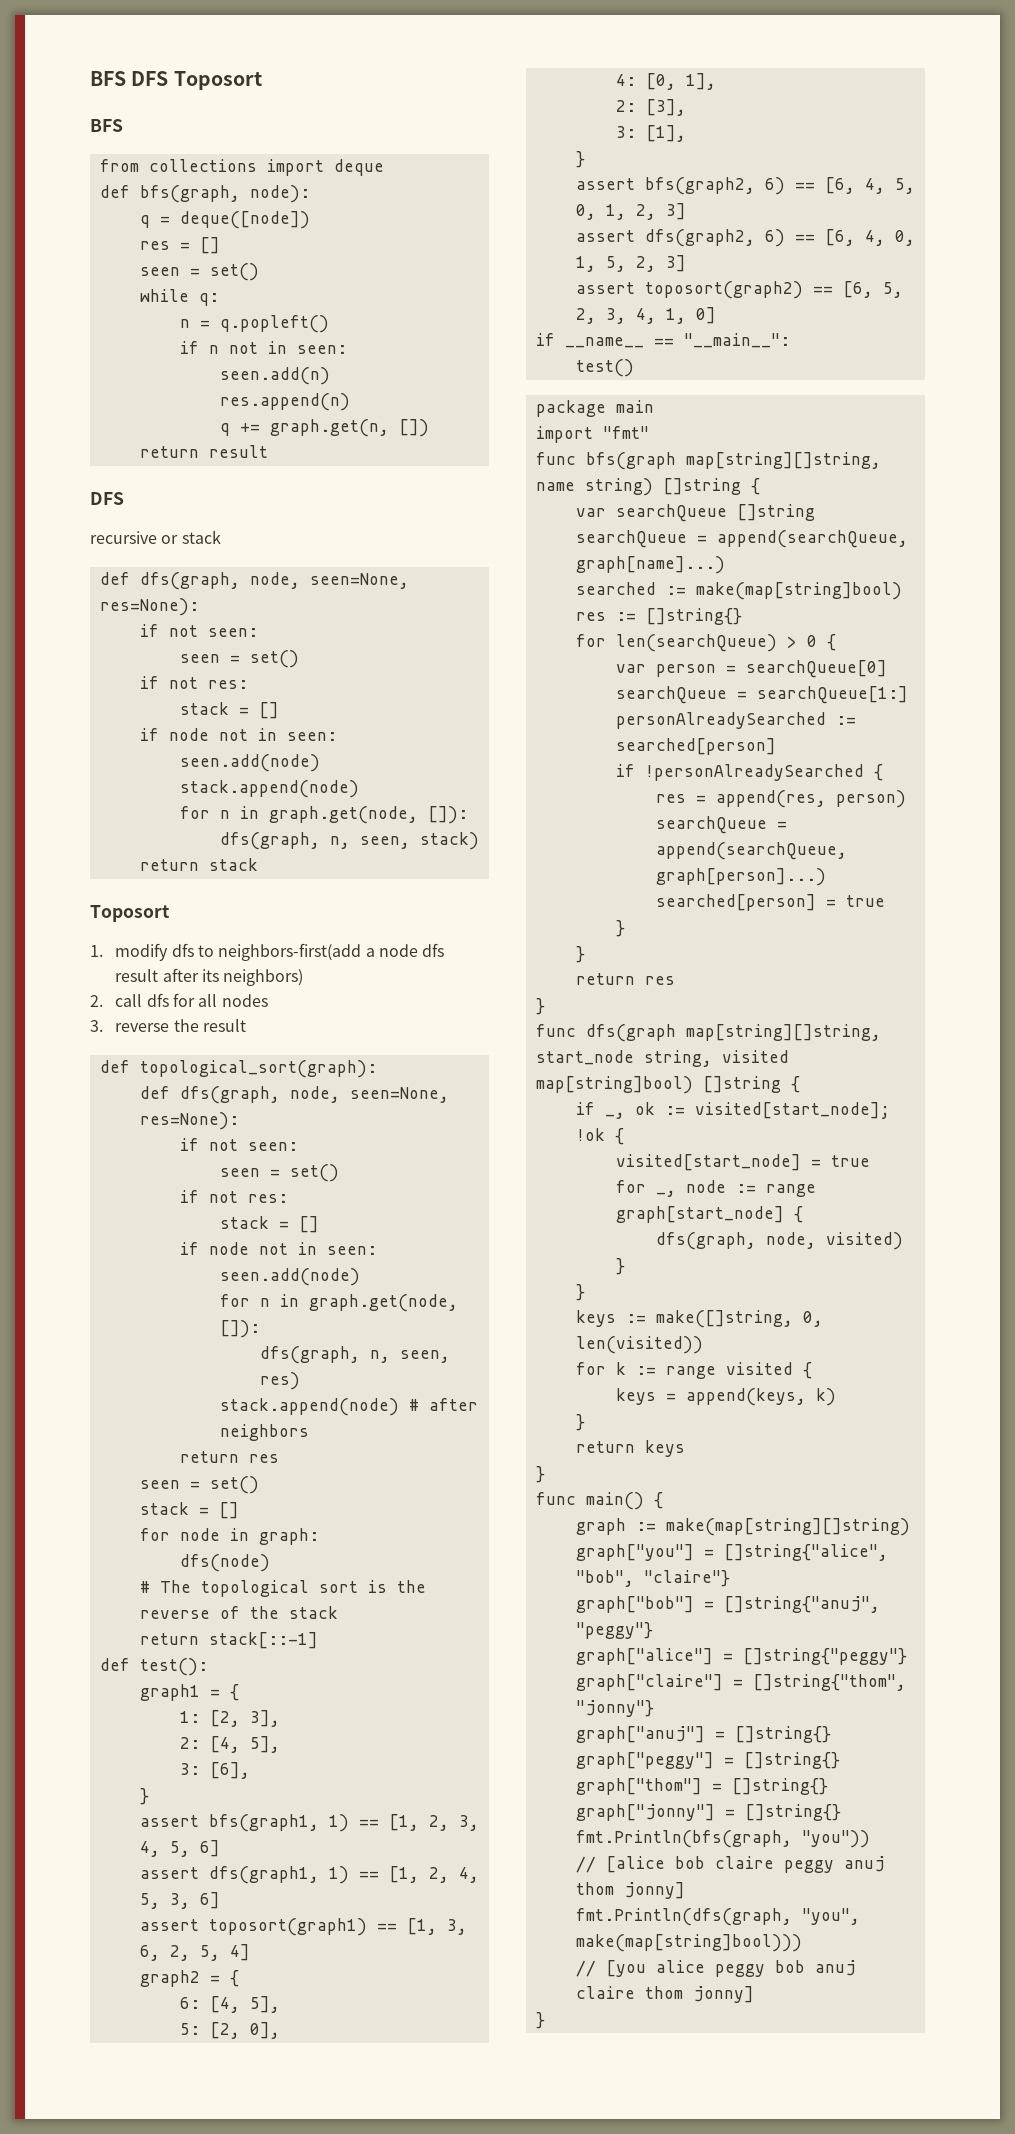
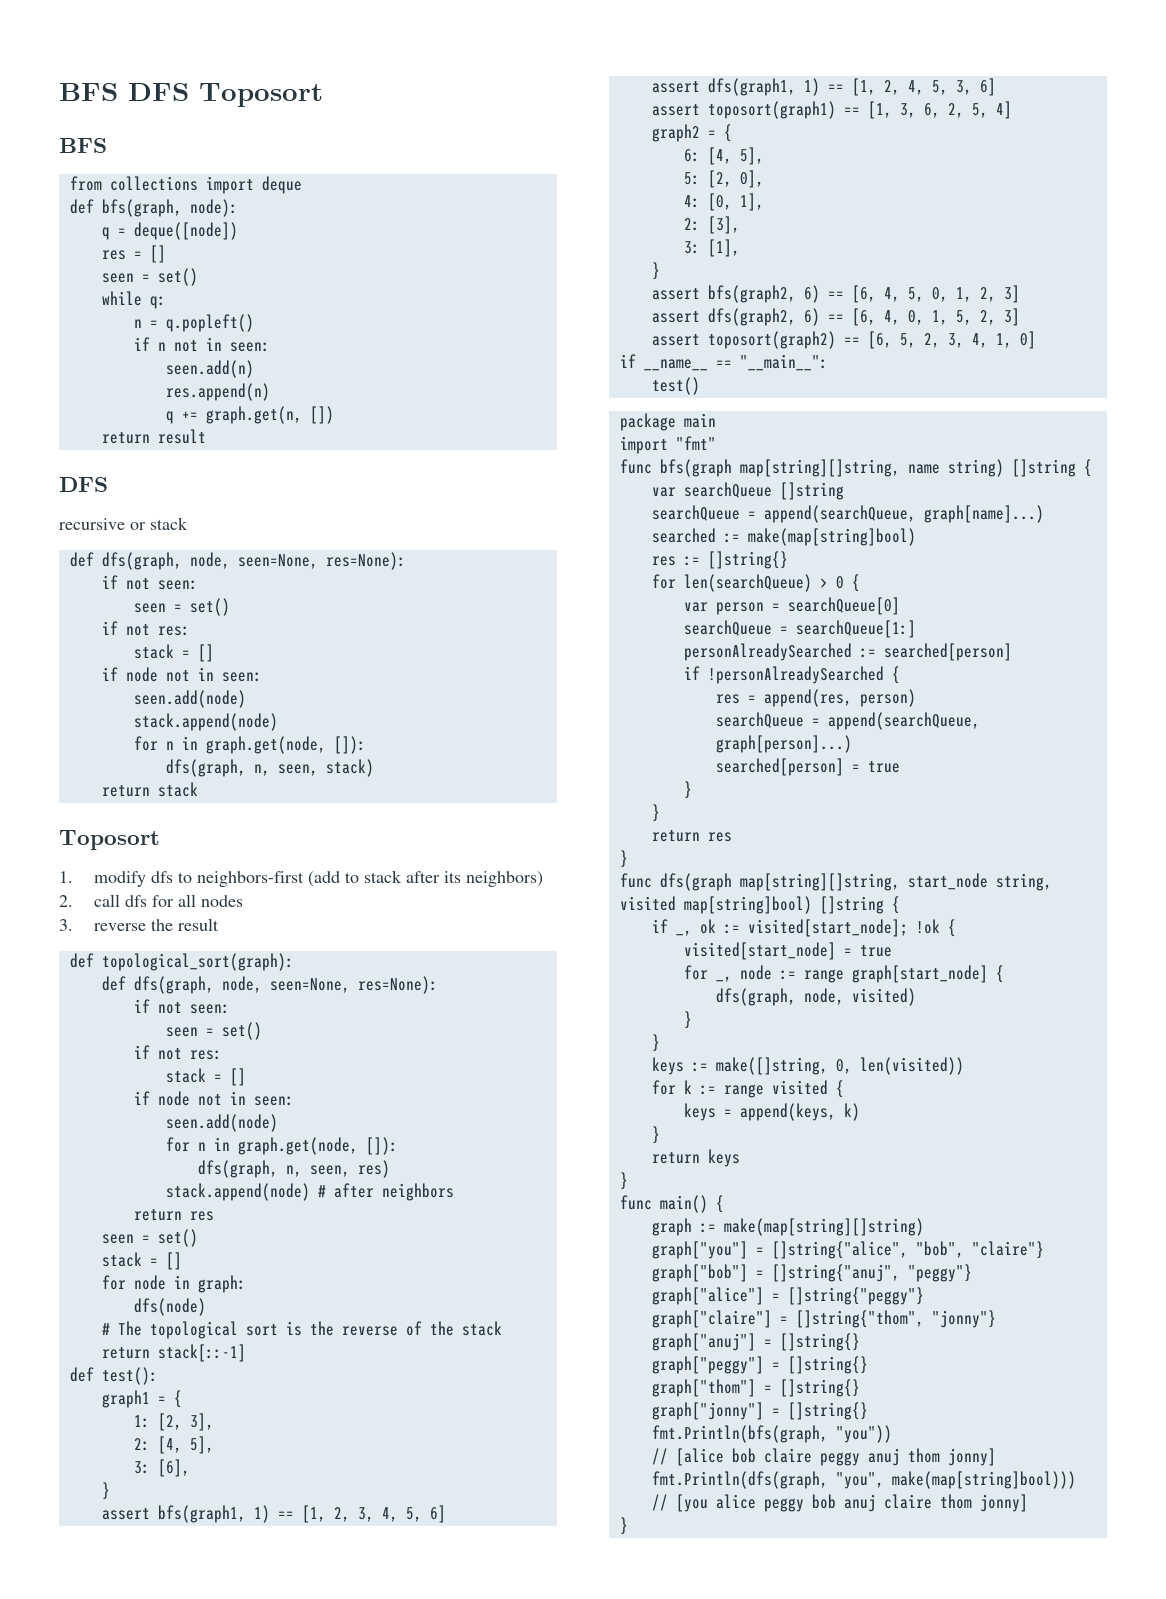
[218,943,445,961] [115,969,159,982] neighbors-first(add a node dfs result -> [197,870,403,887] neighbors-first (add to stack

